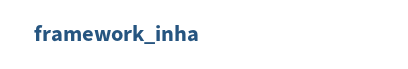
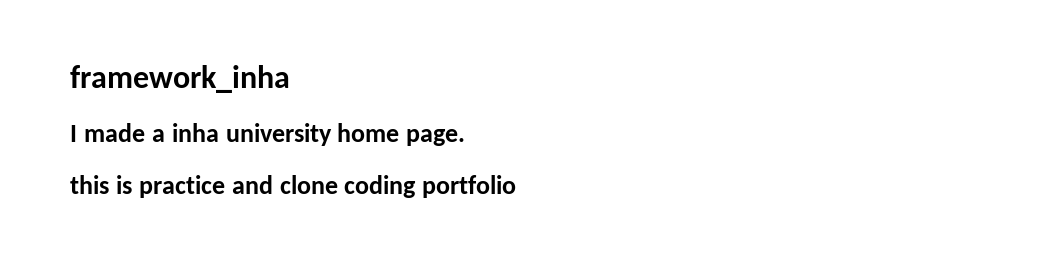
(199, 34) none -> [70,123,466,146] [70,175,517,198] // I made a inha university home page. // this is practice and clone coding portfolio

